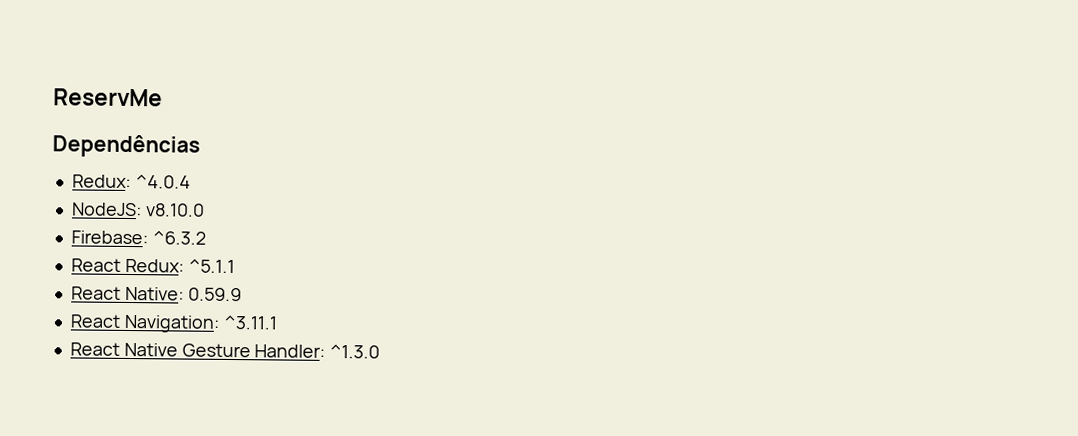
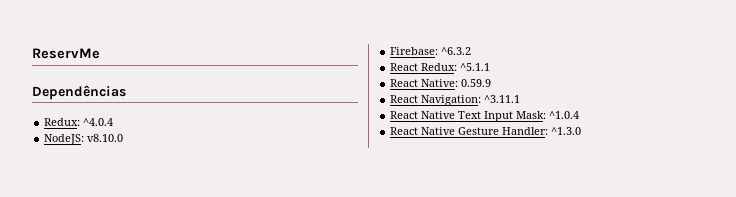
(278, 322) none -> [390,111,580,122] // React Native Text Input Mask: ^1.0.4

